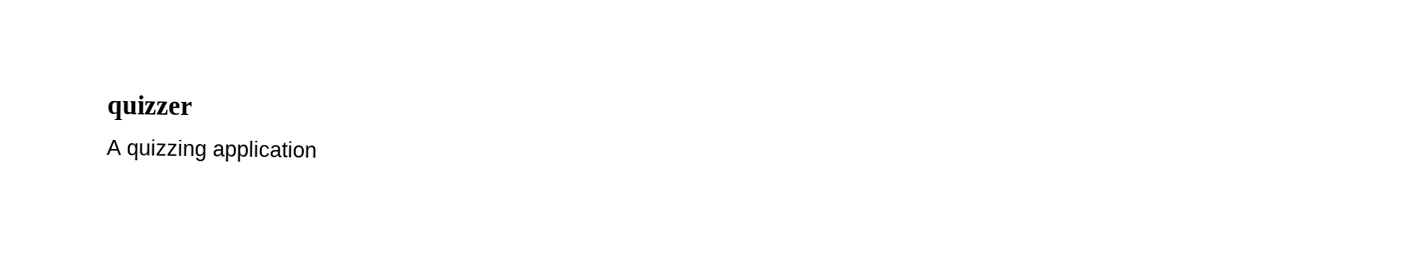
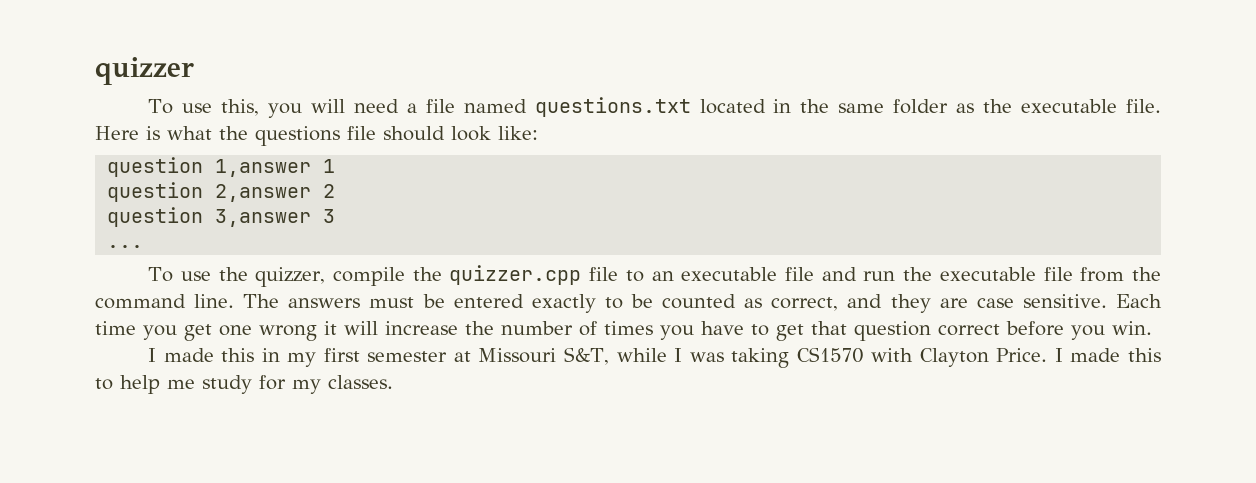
[106,139,317,163] A quizzing application -> [148,97,1161,118] [95,126,538,146] [107,157,336,177] [107,182,336,202] [107,207,336,227] [107,245,144,248] [148,265,1161,287] [95,294,1162,313] [95,321,1152,341] [148,347,1161,368] [95,375,393,394] To use this, you will need a file named questions.txt located in the same folder as the executable file. Here is what the questions file should look like: // question 1,answer 1 // question 2,answer 2 // question 3,answer 3 // ... // To use the quizzer, compile the quizzer.cpp file to an executable file and run the executable file from the command line. The answers must be entered exactly to be counted as correct, and they are case sensitive. Each time you get one wrong it will increase the number of times you have to get that question correct before you win. // I made this in my first semester at Missouri S&T, while I was taking CS1570 with Clayton Price. I made this to help me study for my classes.

